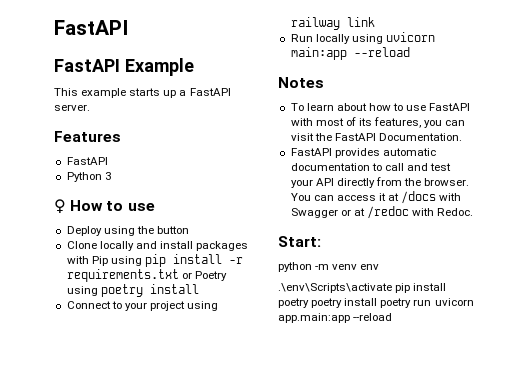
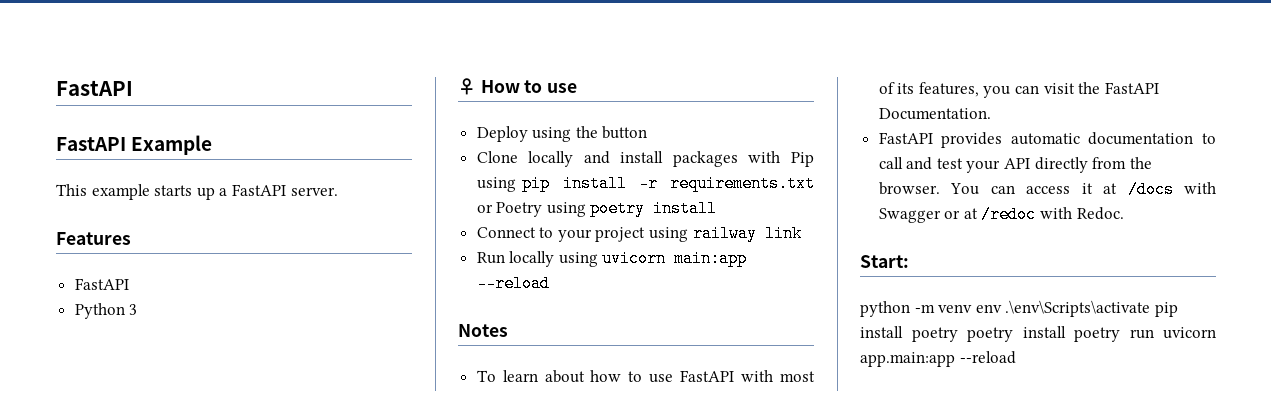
(380, 267) // -> (1002, 308) none

